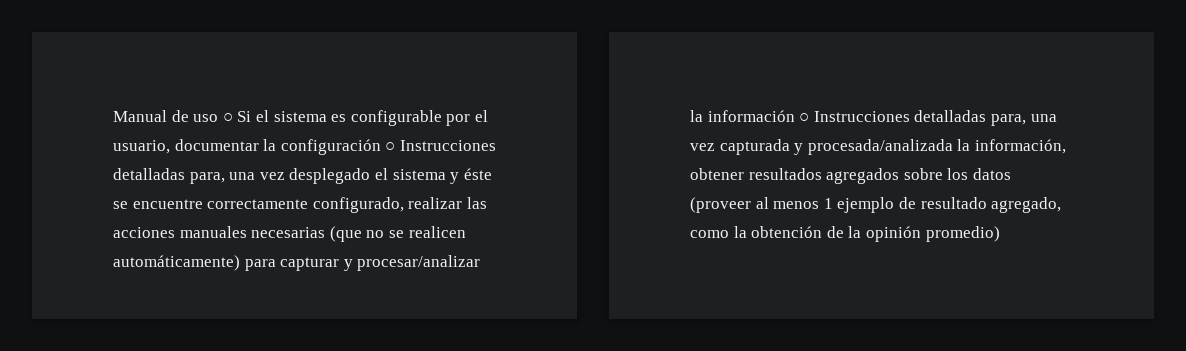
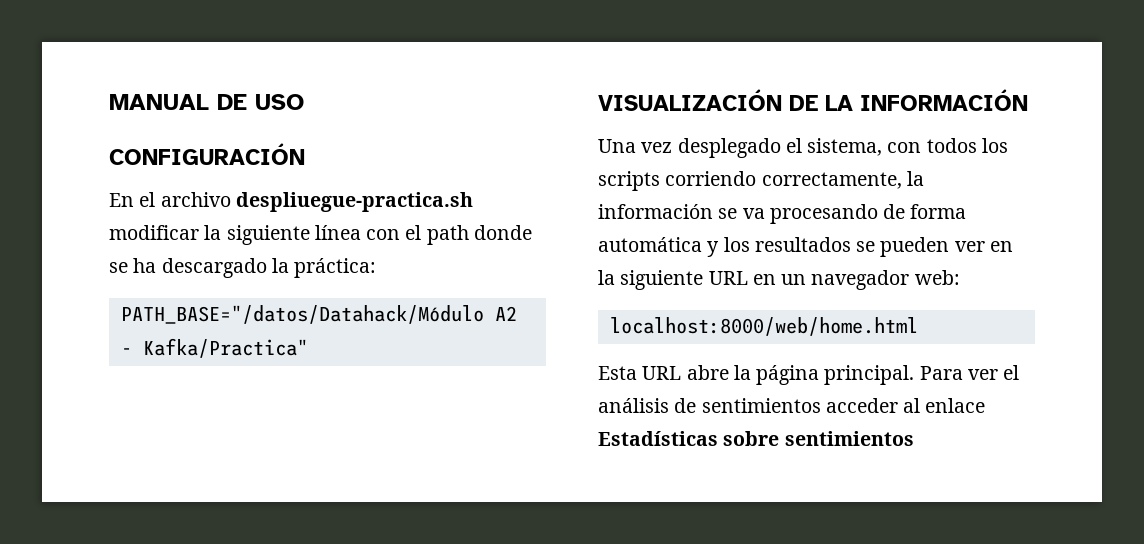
[113,110,488,126] [113,139,496,155] [113,168,492,184] [113,197,487,213] [113,226,466,242] [113,255,481,271] [690,110,1057,126] [690,139,1066,155] [690,168,1011,184] [690,197,1062,213] [690,226,1000,242] Manual de uso ○ Si el sistema es configurable por el usuario, documentar la configuración ○ Instrucciones detalladas para, una vez desplegado el sistema y éste se encuentre correctamente configurado, realizar las acciones manuales necesarias (que no se realicen automáticamente) para capturar y procesar/analizar la información ○ Instrucciones detalladas para, una vez capturada y procesada/analizada la información, obtener resultados agregados sobre los datos (proveer al menos 1 ejemplo de resultado agregado, como la obtención de la opinión promedio) -> [109,94,304,110] [109,143,305,165] [109,192,473,212] [109,225,532,245] [109,258,377,278] [120,305,517,324] [120,338,308,358] [598,89,1028,111] [598,138,1008,158] [598,171,924,191] [598,204,967,224] [598,237,1013,257] [598,270,960,290] [609,317,918,336] [598,365,1020,385] [598,398,986,413] [598,431,914,446] MANUAL DE USO // CONFIGURACIÓN // En el archivo despliuegue-practica.sh modificar la siguiente línea con el path donde se ha descargado la práctica: // PATH_BASE="/datos/Datahack/Módulo A2 - Kafka/Practica" // VISUALIZACIÓN DE LA INFORMACIÓN // Una vez desplegado el sistema, con todos los scripts corriendo correctamente, la información se va procesando de forma automática y los resultados se pueden ver en la siguiente URL en un navegador web: // localhost:8000/web/home.html // Esta URL abre la página principal. Para ver el análisis de sentimientos acceder al enlace Estadísticas sobre sentimientos

